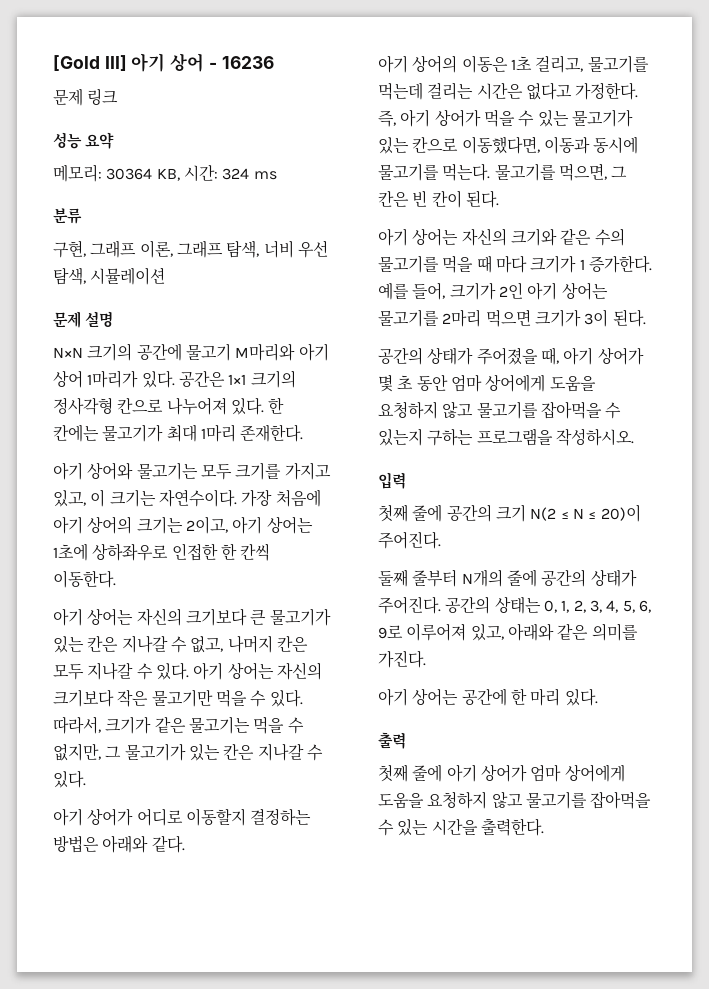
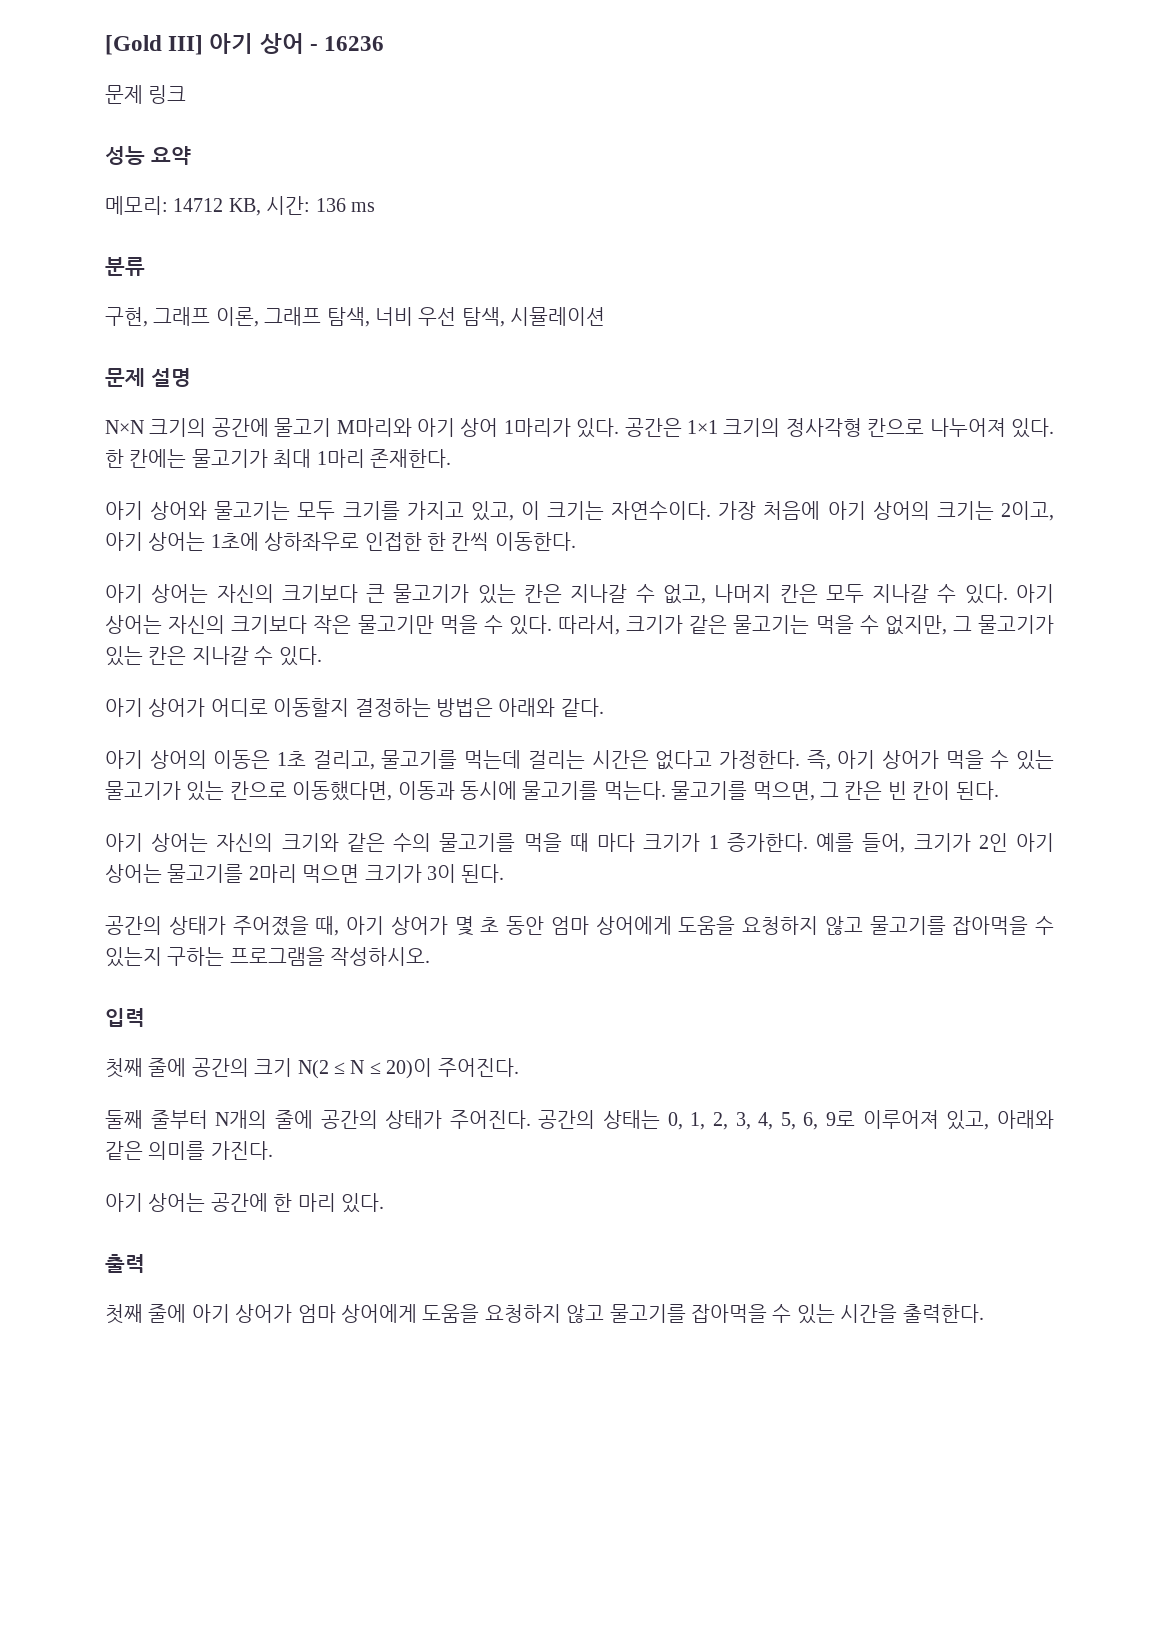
[106,168,153,180] 30364 -> [173,198,224,212] 14712
[222,168,250,180] 324 -> [315,198,346,212] 136

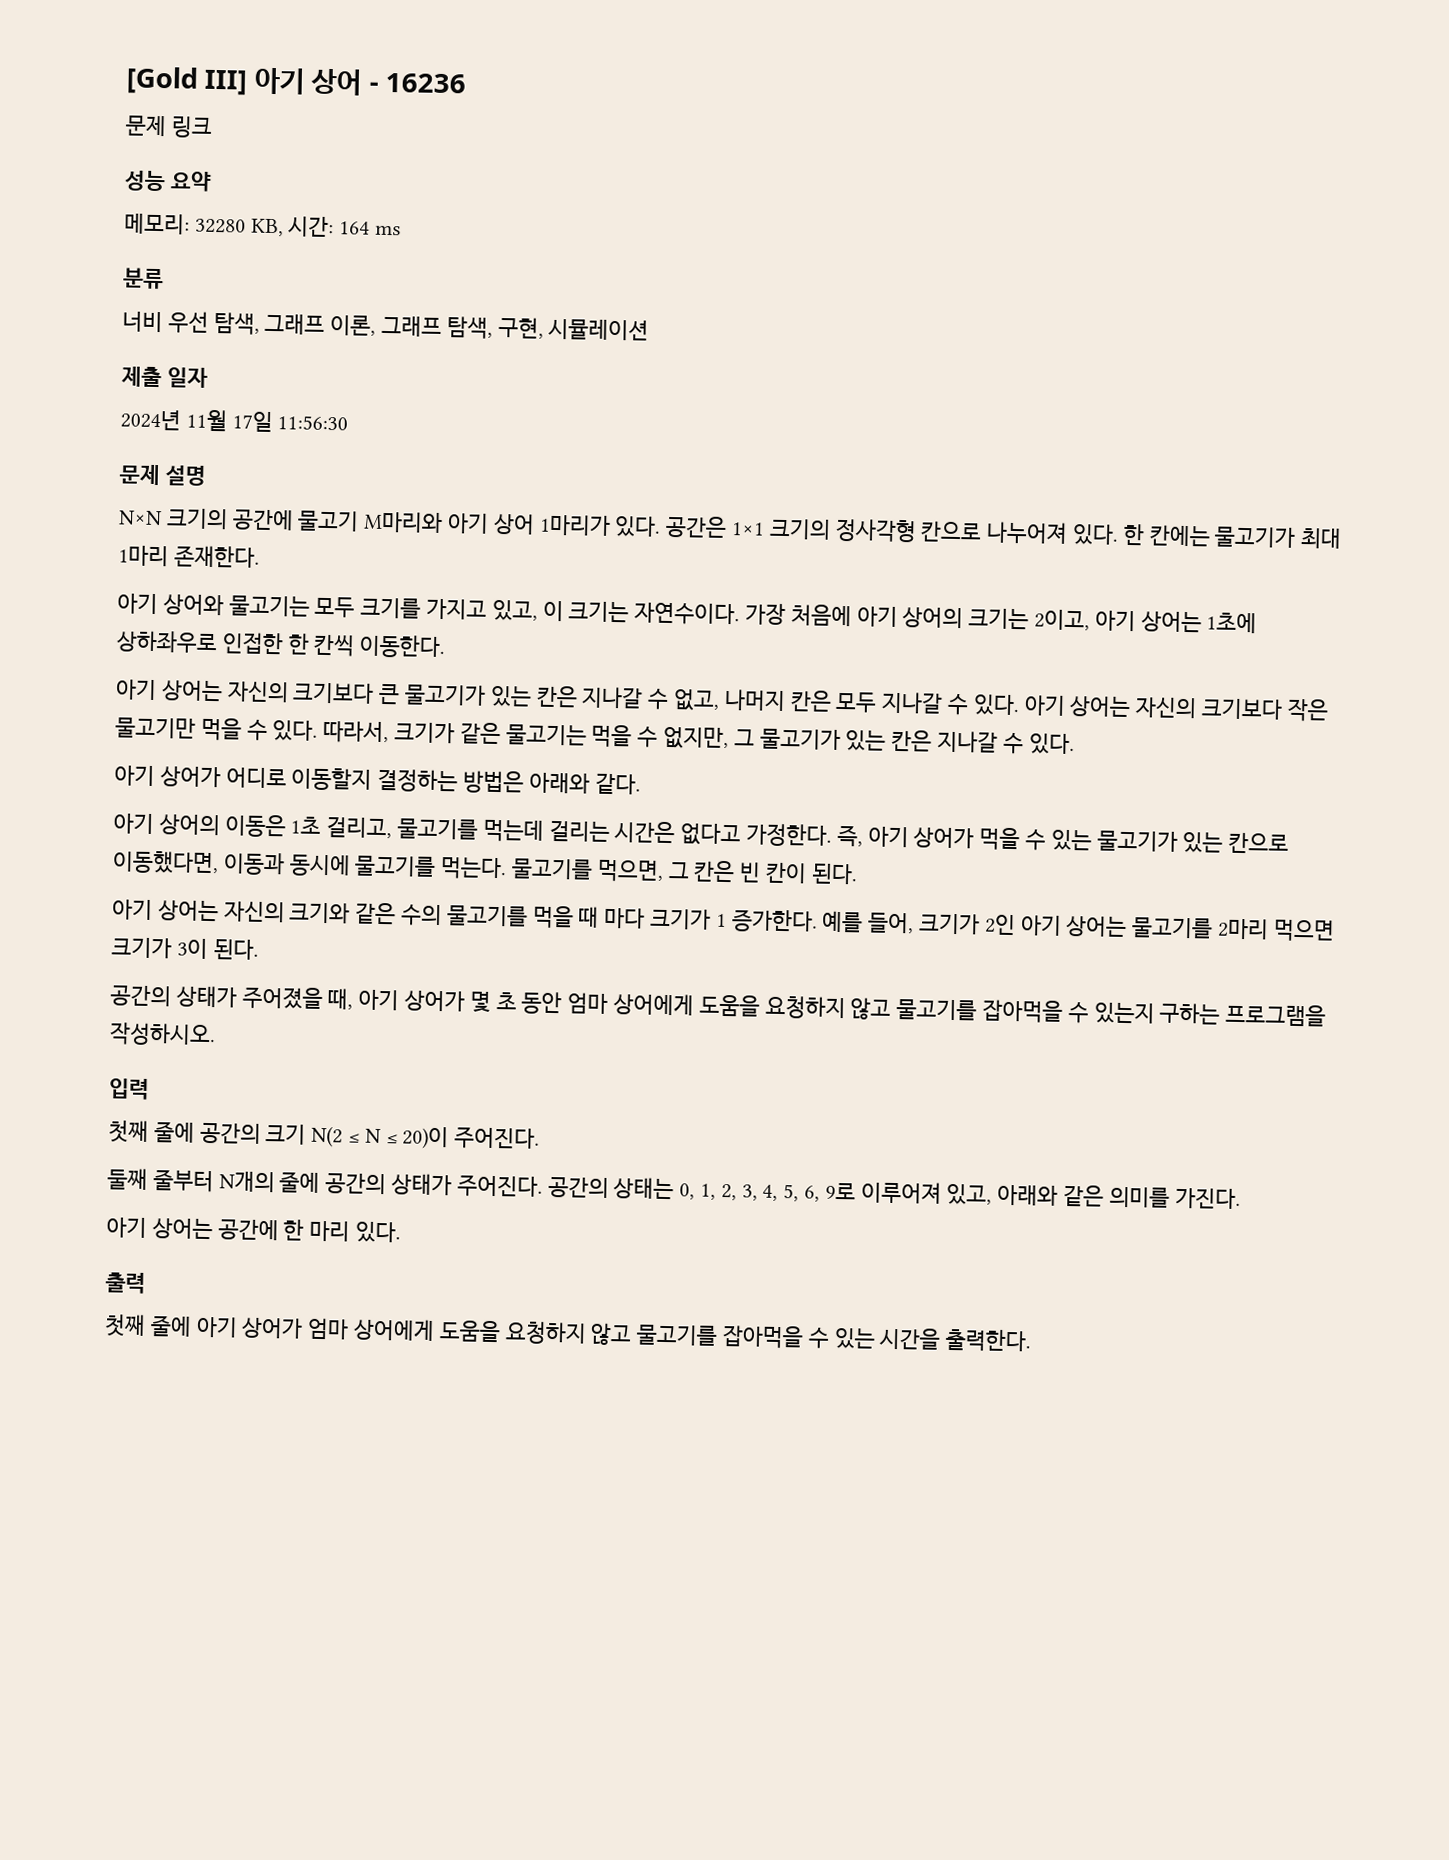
[173,198,224,212] 14712 -> [194,218,246,234] 32280
[315,198,346,212] 136 -> [339,221,371,235] 164
[105,307,148,327] 구현, -> [122,311,260,335] 너비 우선 탐색,
[375,307,606,327] 너비 우선 탐색, 시뮬레이션 -> [497,316,650,341] [121,366,208,388] [120,409,349,433] 구현, 시뮬레이션 // 제출 일자 // 2024년 11월 17일 11:56:30

